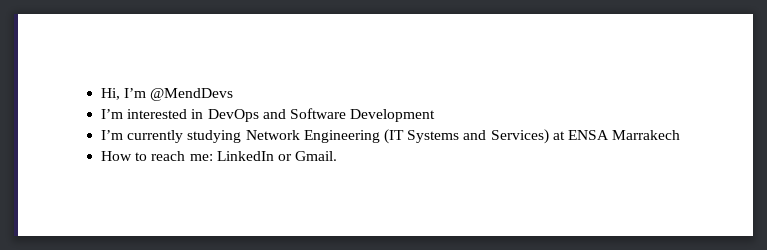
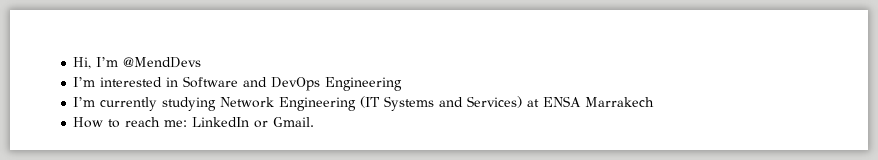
[207,108,436,122] DevOps and Software Development -> [183,76,403,91] Software and DevOps Engineering

